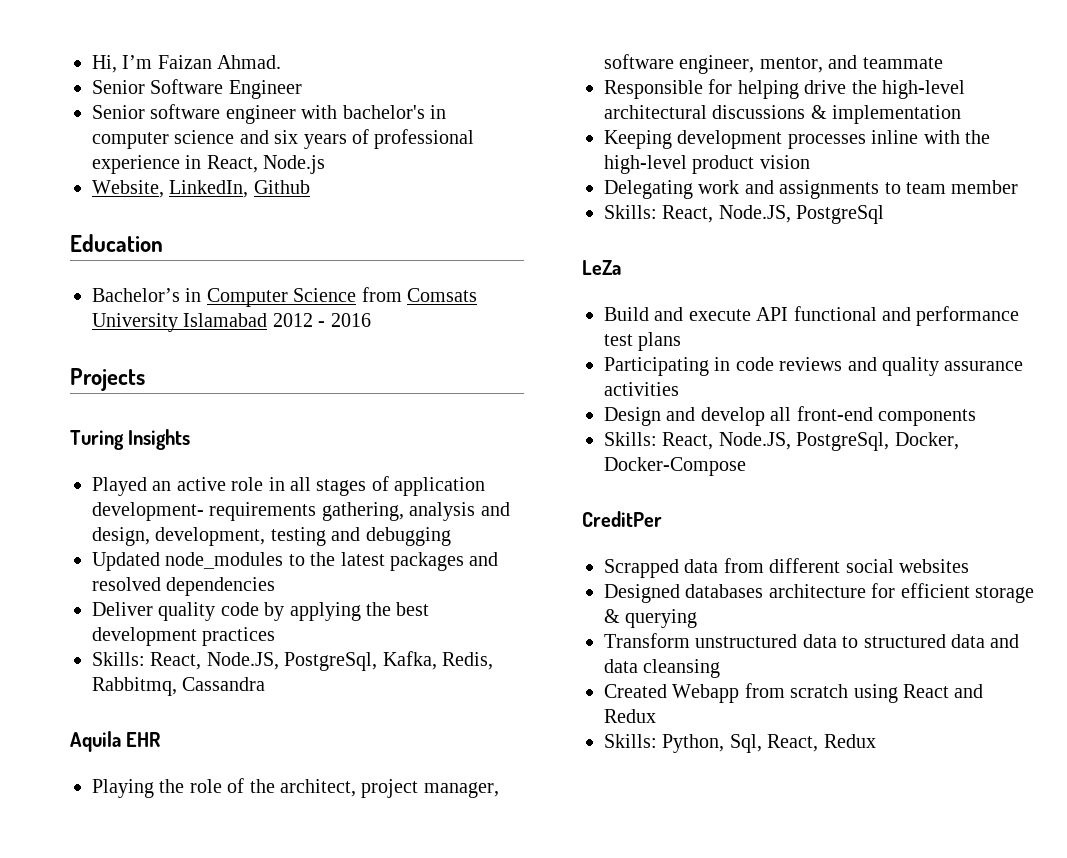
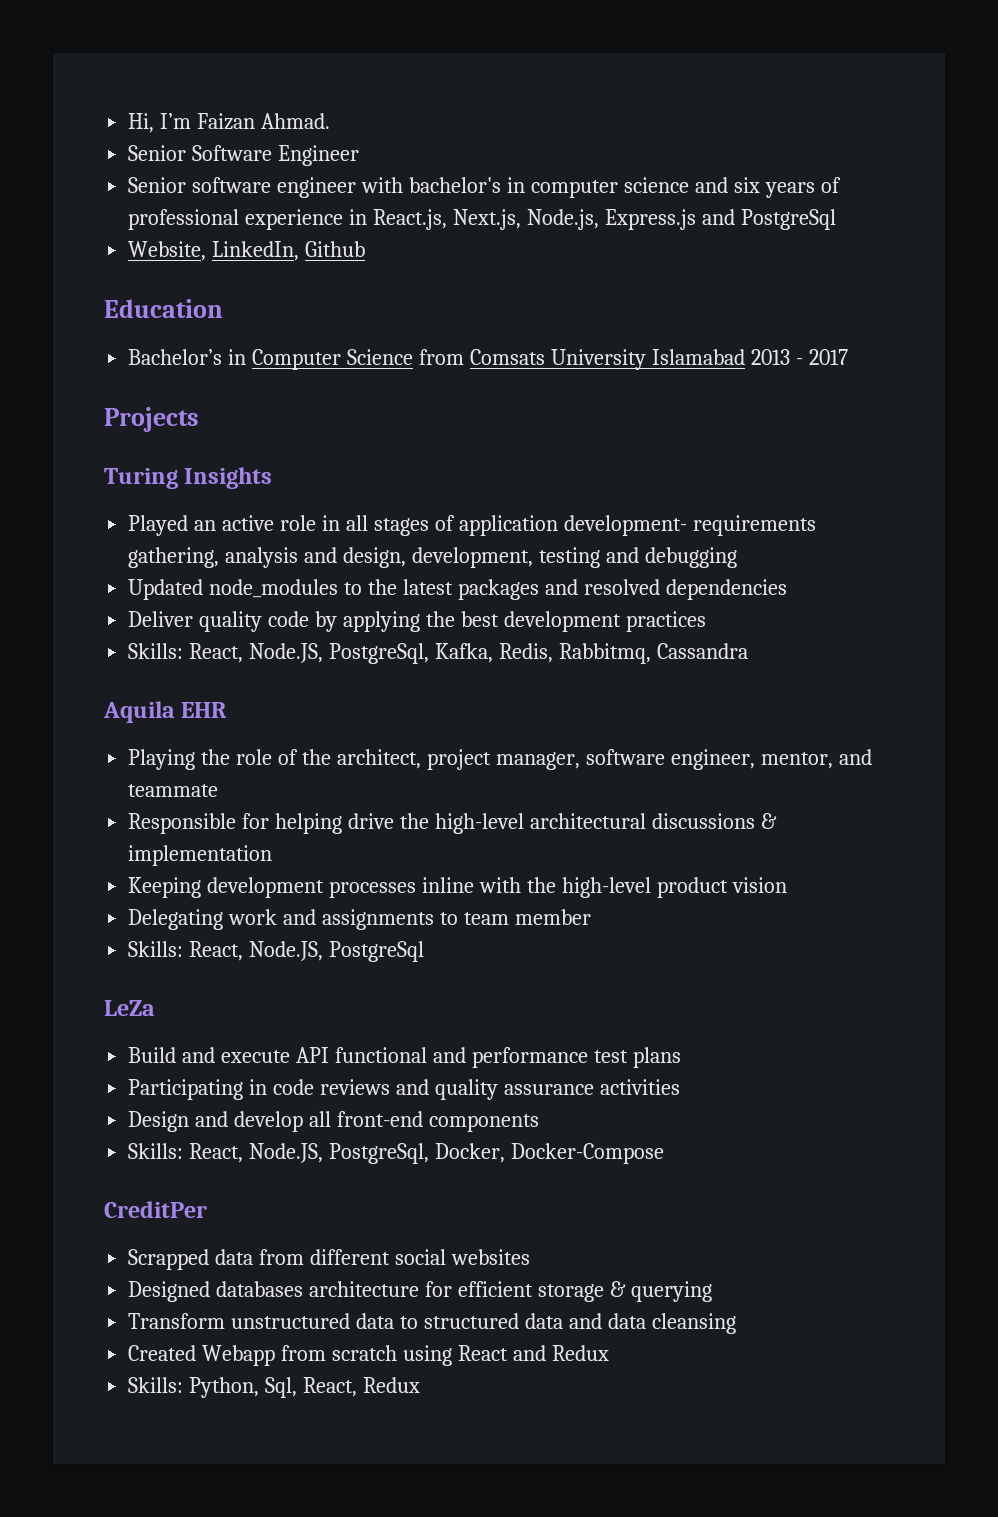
[206,155,326,174] React, Node.js -> [373,209,836,230] React.js, Next.js, Node.js, Express.js and PostgreSql
[272,313,371,327] 2012 - 2016 -> [750,349,848,365] 2013 - 2017

